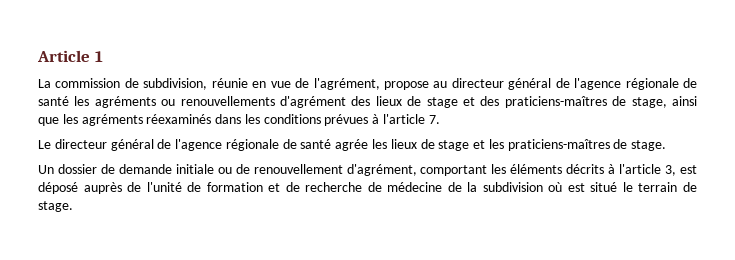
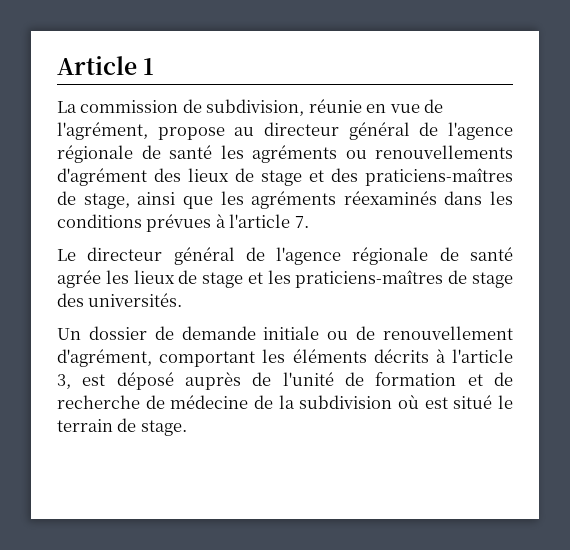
[631,140,667,151] stage. -> [471,272,513,288] [57,293,183,307] stage des universités.

